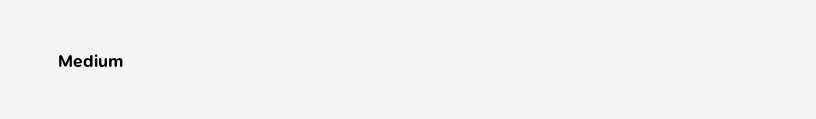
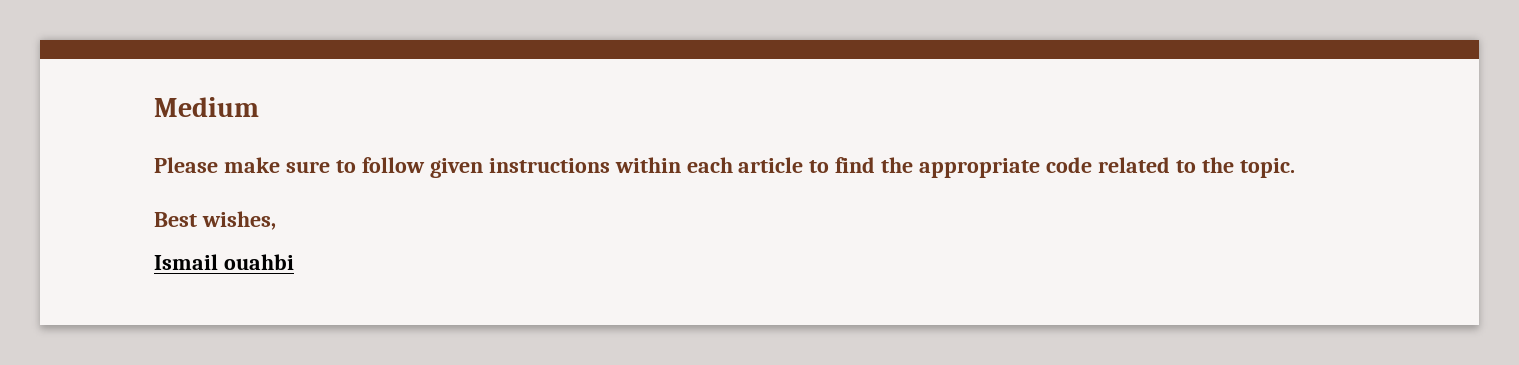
(123, 61) none -> [154,157,1295,178] [154,211,276,230] [154,254,294,270] // Please make sure to follow given instructions within each article to find the appropriate code related to the topic. // Best wishes, // Ismail ouahbi

